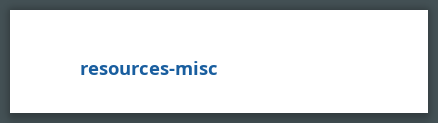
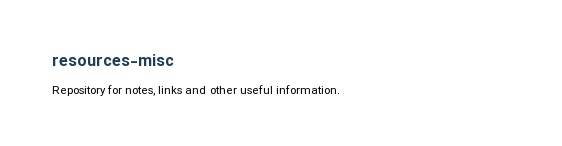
(218, 68) none -> [52,85,340,96] // Repository for notes, links and other useful information.

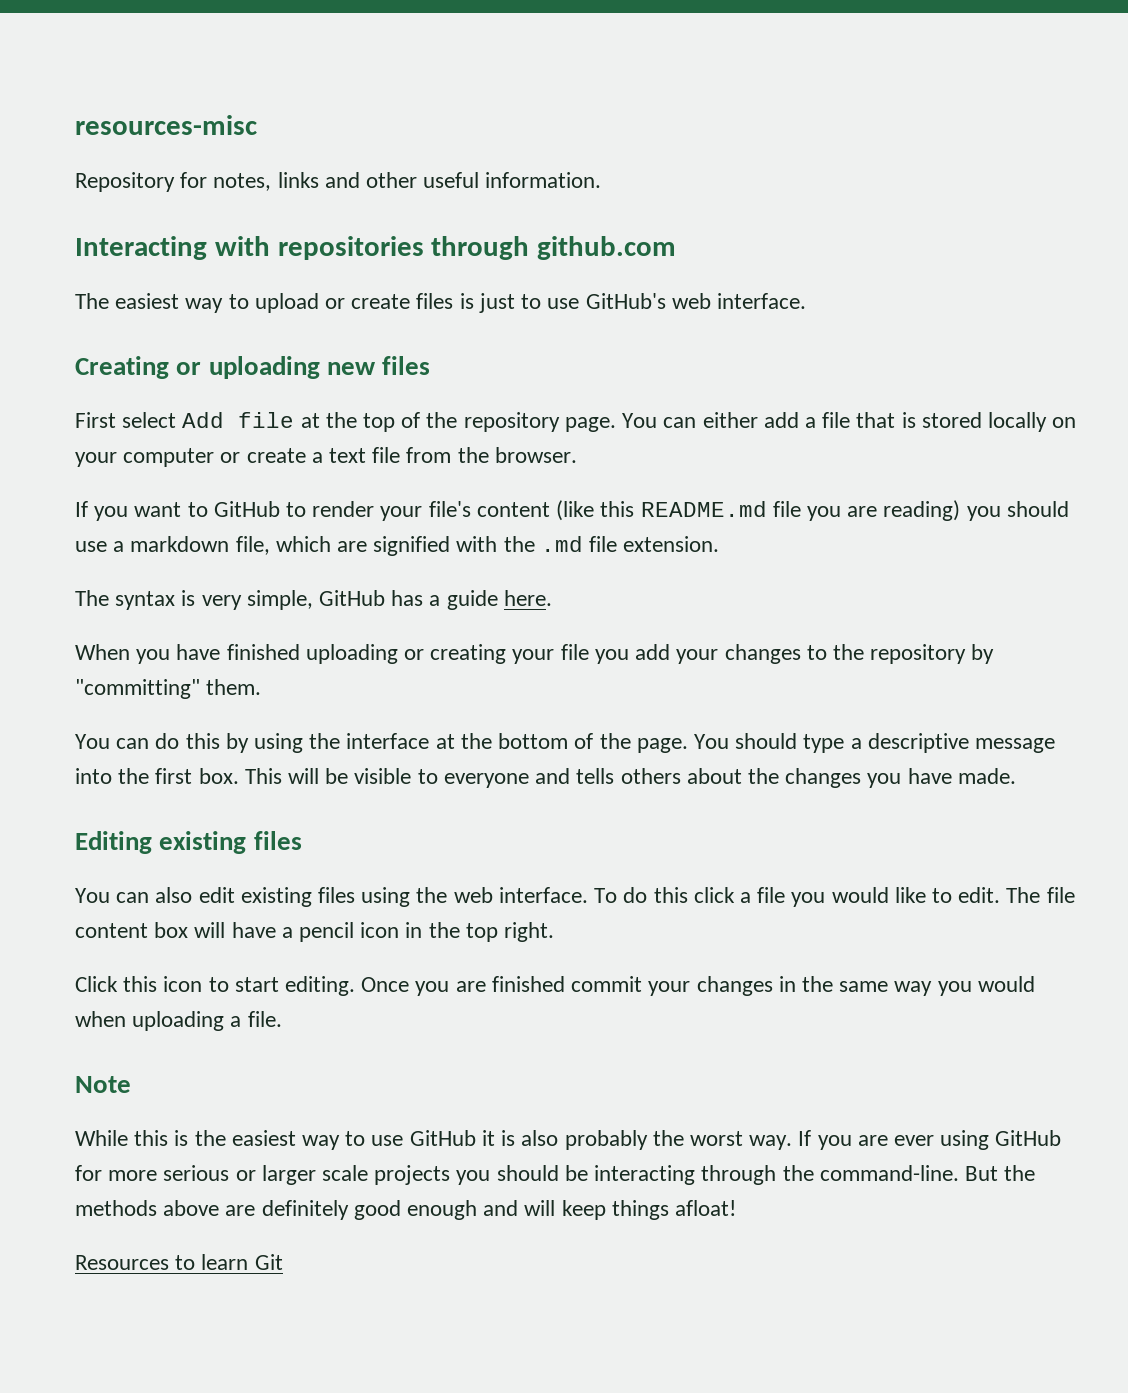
(340, 89) none -> [75,236,677,260] [75,293,806,313] [75,356,431,379] [75,412,1077,432] [75,447,577,467] [75,500,1069,521] [75,536,720,556] [75,590,552,610] [75,644,995,664] [75,679,262,699] [75,733,1055,753] [75,768,1016,788] [75,831,302,854] [75,887,1075,907] [75,922,555,942] [75,976,1035,996] [75,1011,282,1031] [75,1076,131,1093] [75,1130,1062,1150] [75,1165,1036,1185] [75,1200,737,1220] [75,1254,283,1270] // Interacting with repositories through github.com // The easiest way to upload or create files is just to use GitHub's web interface. // Creating or uploading new files // First select Add file at the top of the repository page. You can either add a file that is stored locally on your computer or create a text file from the browser. // If you want to GitHub to render your file's content (like this README.md file you are reading) you should use a markdown file, which are signified with the .md file extension. // The syntax is very simple, GitHub has a guide here. // When you have finished uploading or creating your file you add your changes to the repository by "committing" them. // You can do this by using the interface at the bottom of the page. You should type a descriptive message into the first box. This will be visible to everyone and tells others about the changes you have made. // Editing existing files // You can also edit existing files using the web interface. To do this click a file you would like to edit. The file content box will have a pencil icon in the top right. // Click this icon to start editing. Once you are finished commit your changes in the same way you would when uploading a file. // Note // While this is the easiest way to use GitHub it is also probably the worst way. If you are ever using GitHub for more serious or larger scale projects you should be interacting through the command-line. But the methods above are definitely good enough and will keep things afloat! // Resources to learn Git

